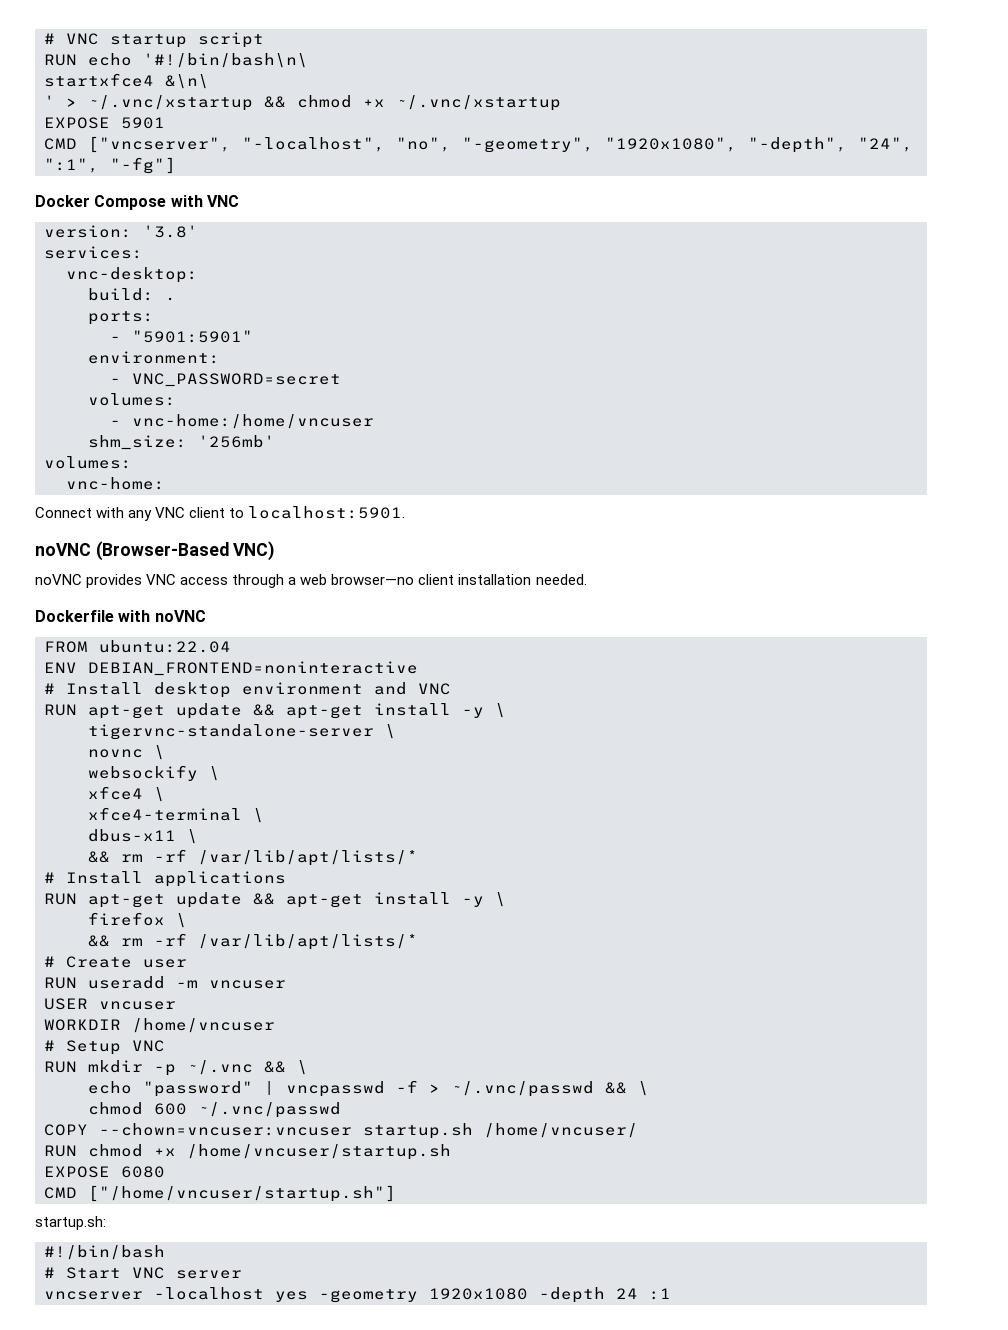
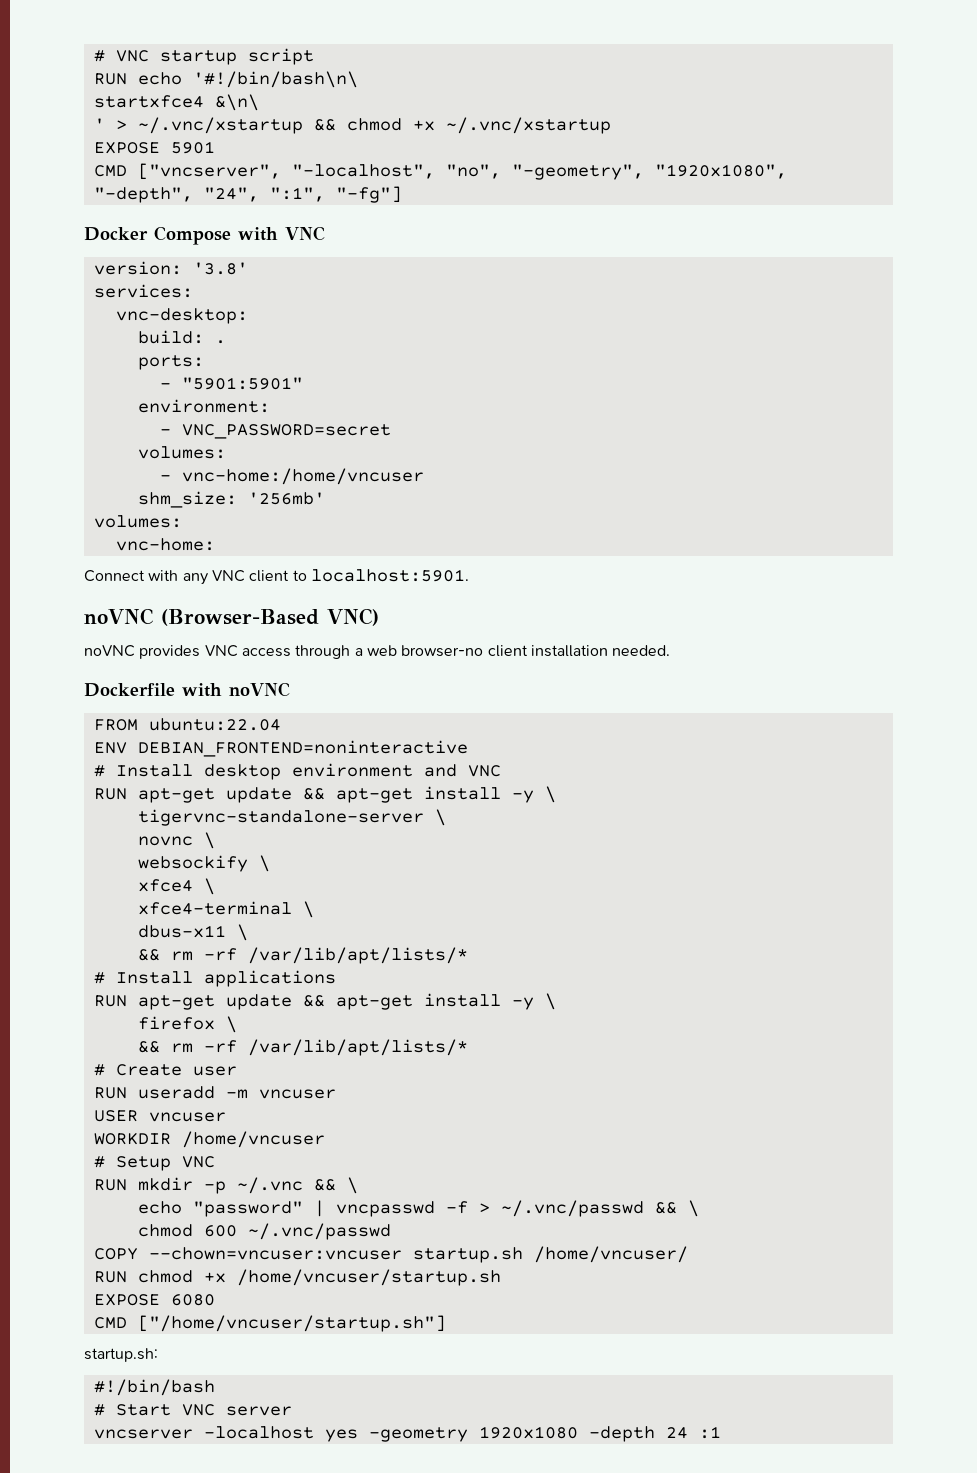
[331,574,415,585] browser—no -> [401,645,484,657] browser-no

